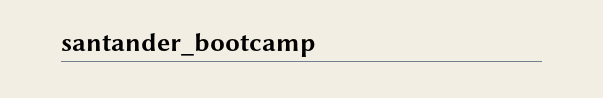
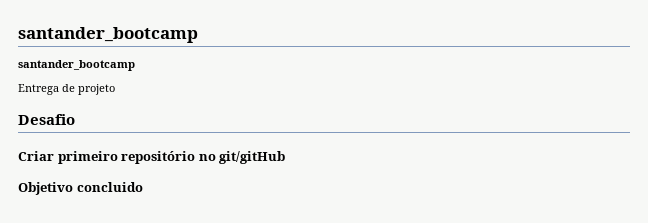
[61,33,316,57] santander_bootcamp -> [18,27,198,43] [18,60,135,71] [18,84,115,95] [18,114,75,125] [18,151,286,164] [18,182,143,195] santander_bootcamp // santander_bootcamp // Entrega de projeto // Desafio // Criar primeiro repositório no git/gitHub // Objetivo concluido

